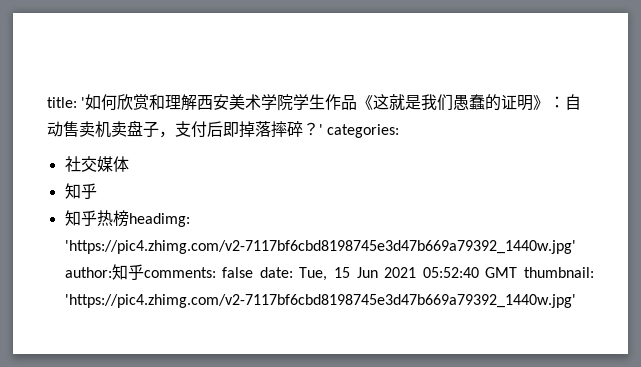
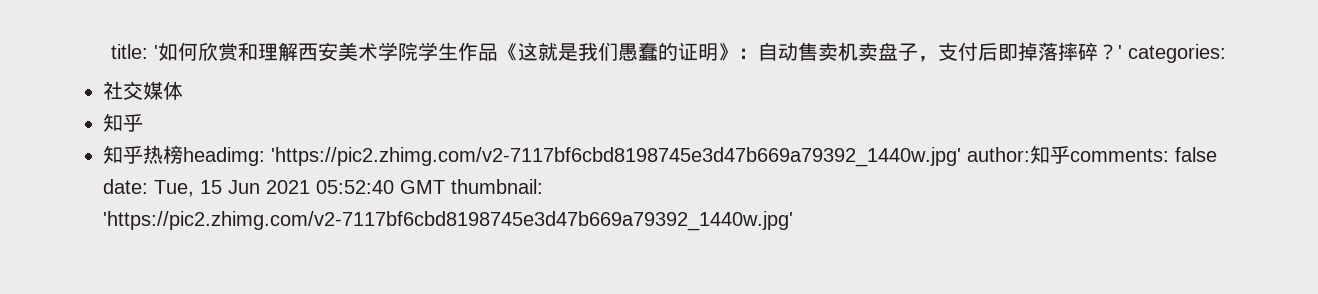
[64,240,576,254] 'https://pic4.zhimg.com/v2-7117bf6cbd8198745e3d47b669a79392_1440w.jpg' -> [271,147,961,167] 'https://pic2.zhimg.com/v2-7117bf6cbd8198745e3d47b669a79392_1440w.jpg'
[64,294,576,308] 'https://pic4.zhimg.com/v2-7117bf6cbd8198745e3d47b669a79392_1440w.jpg' -> [103,211,793,231] 'https://pic2.zhimg.com/v2-7117bf6cbd8198745e3d47b669a79392_1440w.jpg'

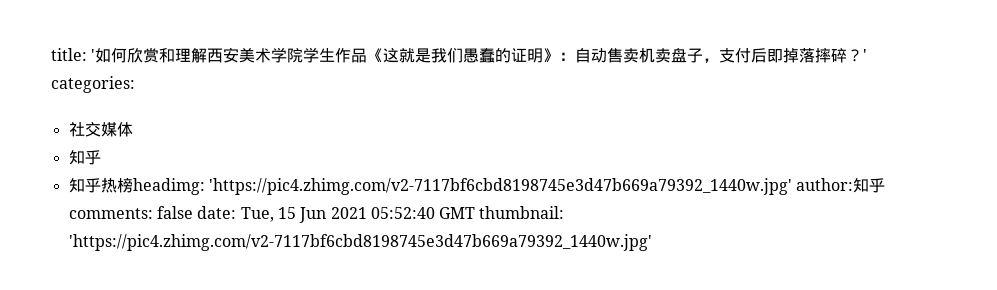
[271,147,961,167] 'https://pic2.zhimg.com/v2-7117bf6cbd8198745e3d47b669a79392_1440w.jpg' -> [208,178,792,195] 'https://pic4.zhimg.com/v2-7117bf6cbd8198745e3d47b669a79392_1440w.jpg'
[103,211,793,231] 'https://pic2.zhimg.com/v2-7117bf6cbd8198745e3d47b669a79392_1440w.jpg' -> [68,234,652,251] 'https://pic4.zhimg.com/v2-7117bf6cbd8198745e3d47b669a79392_1440w.jpg'

